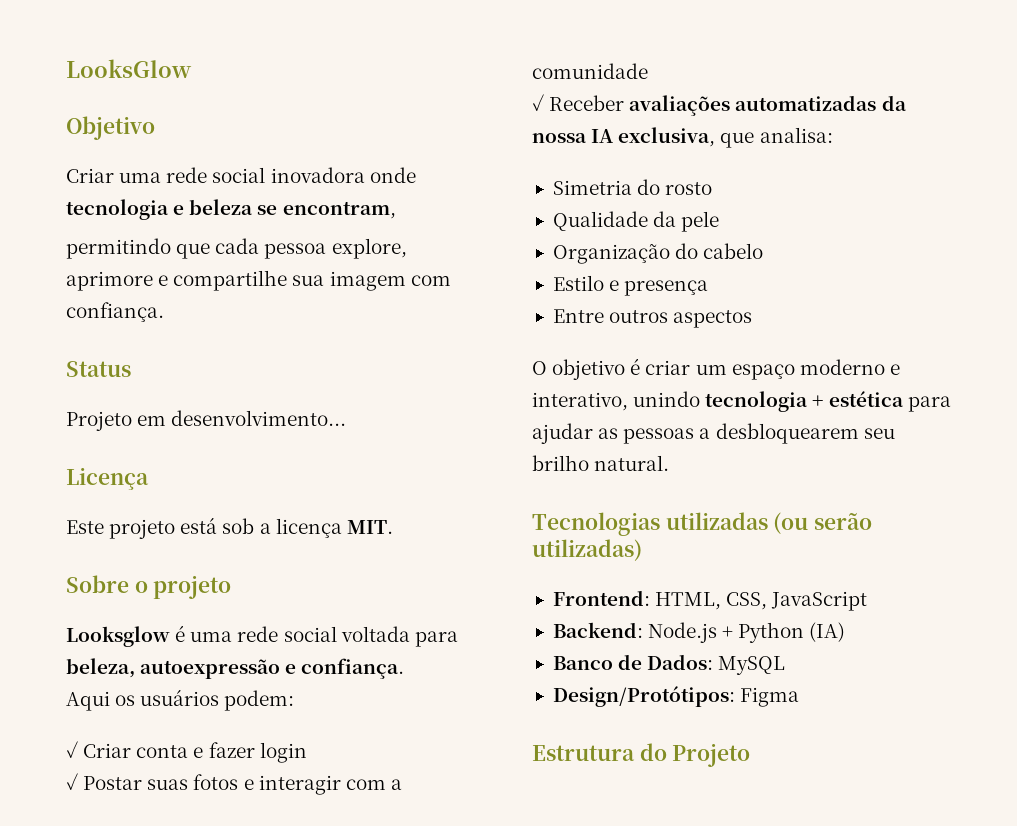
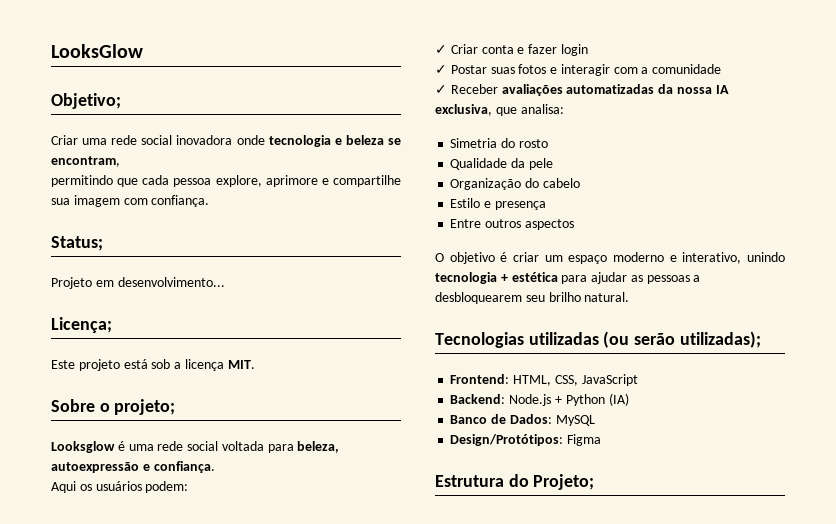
[66,116,155,140] Objetivo -> [51,93,121,109] Objetivo;
[66,361,131,377] Status -> [51,236,103,251] Status;
[66,467,149,490] Licença -> [51,317,112,333] Licença;
[153,575,232,599] projeto -> [114,399,176,415] projeto;
[532,539,642,561] utilizadas) -> [679,331,761,348] utilizadas);
[672,743,751,767] Projeto -> [533,474,595,490] Projeto;

